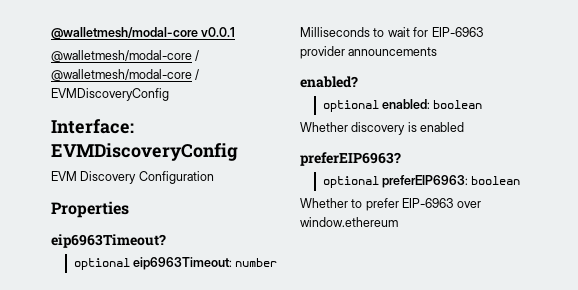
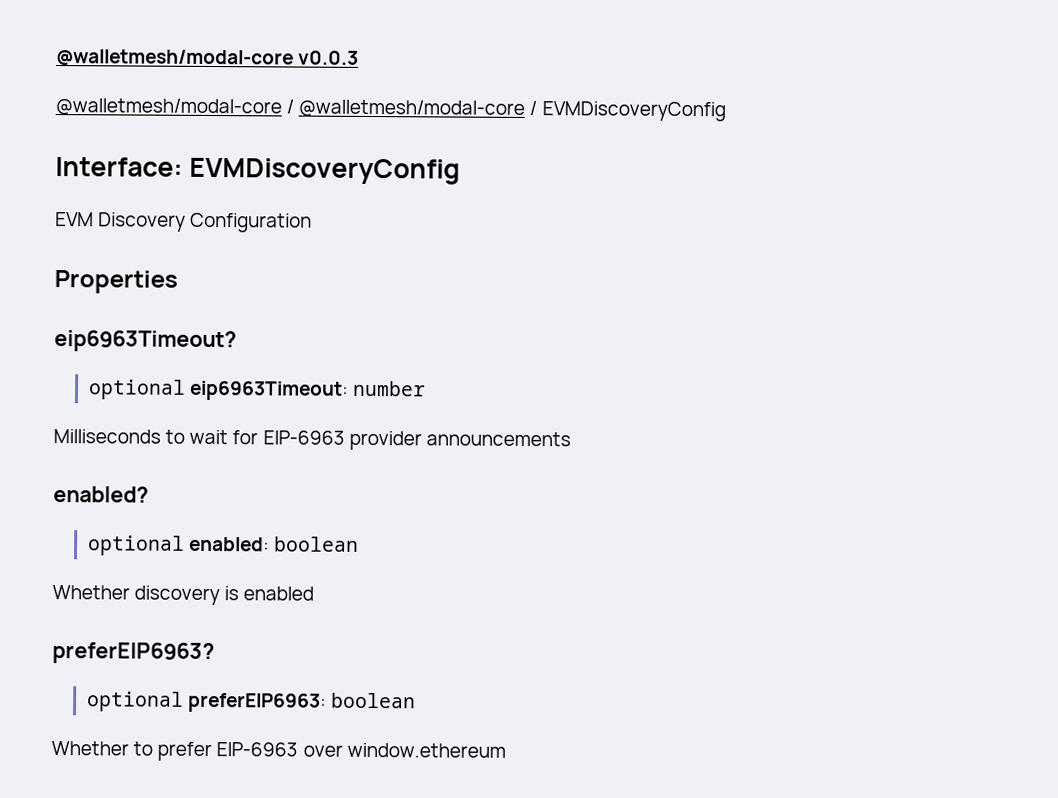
[51,27,236,40] @walletmesh/modal-core v0.0.1 -> [56,49,360,67] @walletmesh/modal-core v0.0.3

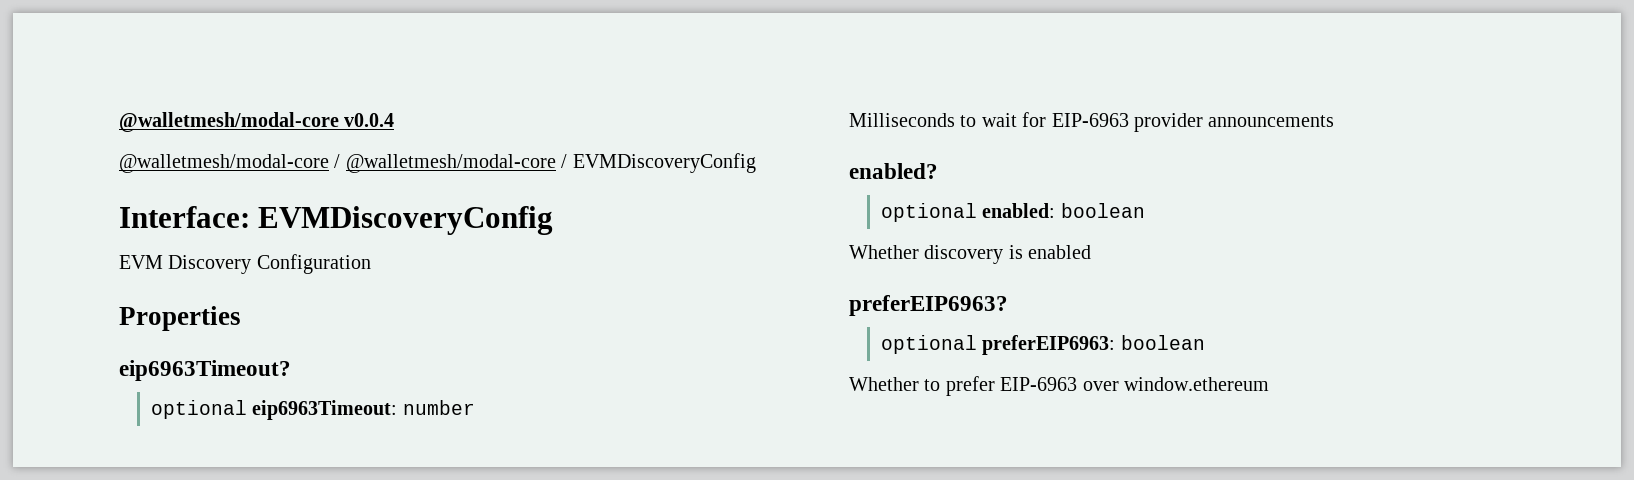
[56,49,360,67] @walletmesh/modal-core v0.0.3 -> [119,112,395,132] @walletmesh/modal-core v0.0.4

